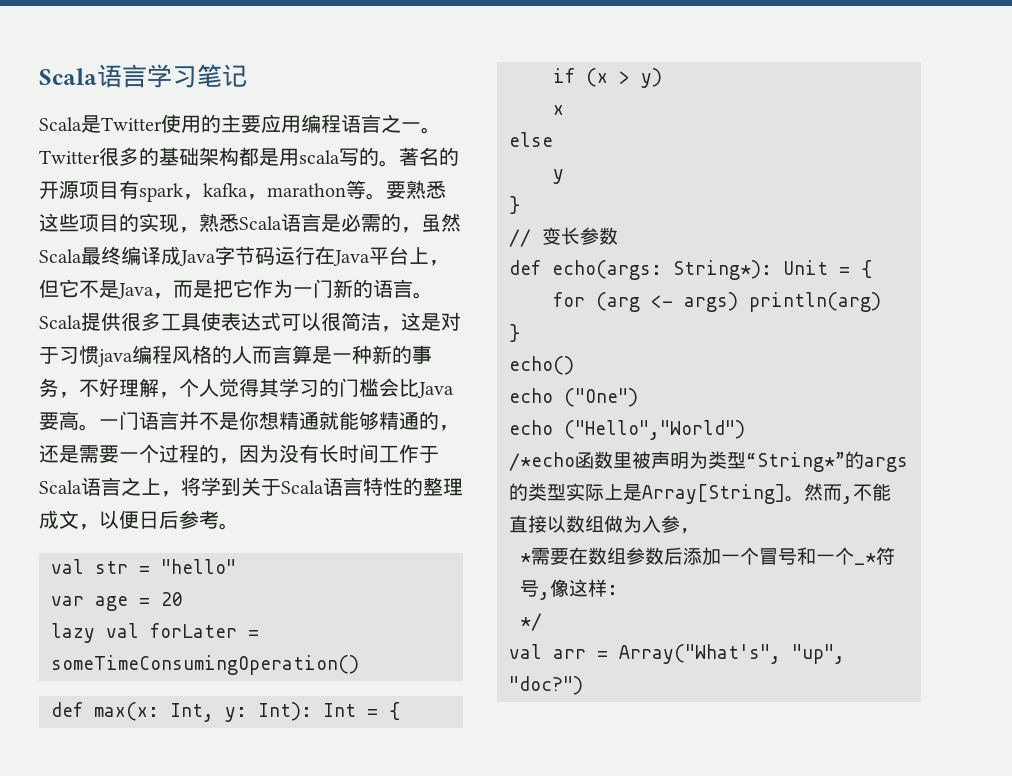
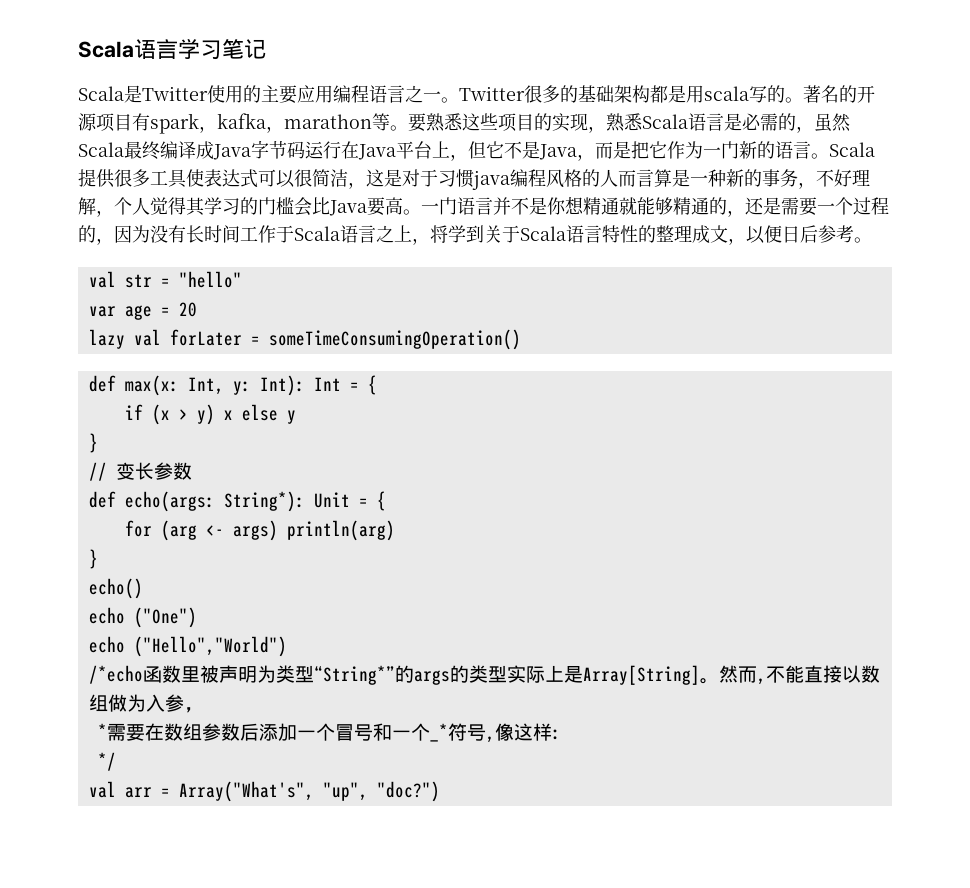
(662, 78) // -> (215, 414) none
(564, 110) // -> (233, 415) none
(553, 139) // -> (278, 412) none

